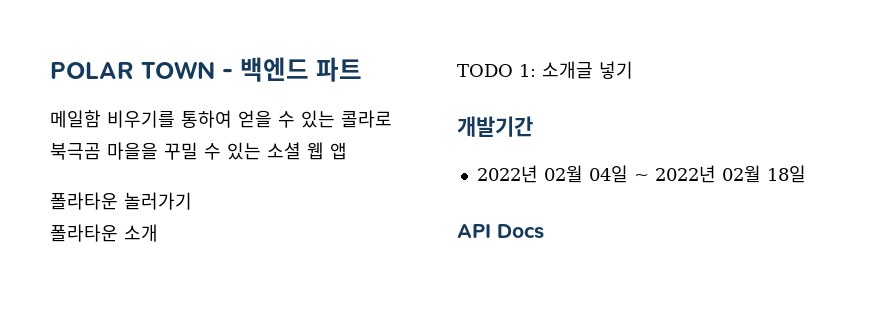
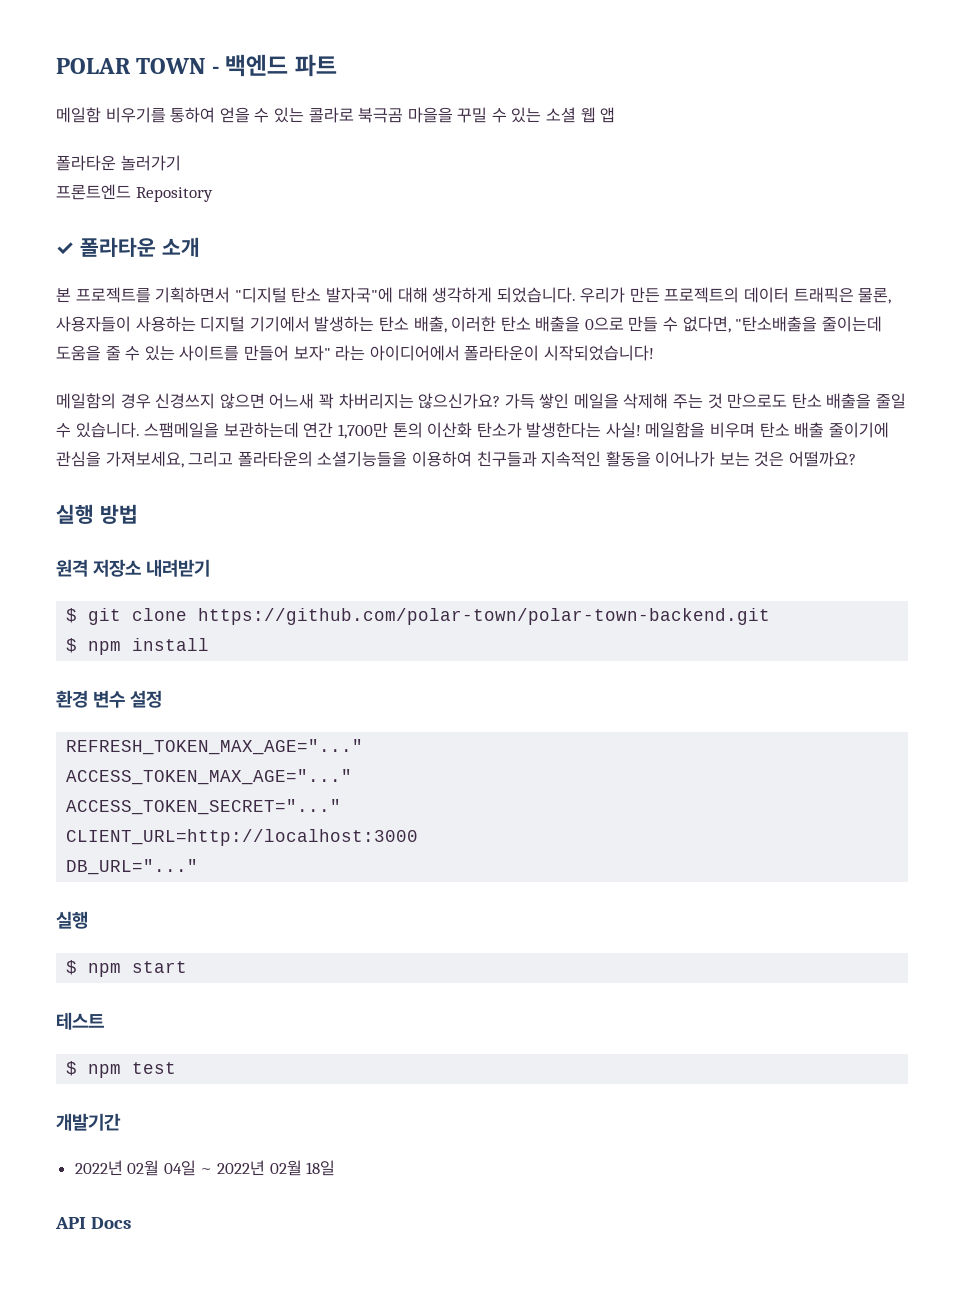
(192, 201) none -> [56,184,213,202] [56,242,74,255] 프론트엔드 Repository // ✓
[457,61,633,79] TODO 1: 소개글 넣기 -> [56,287,892,304] [56,316,882,333] [56,345,654,361] [56,393,907,409] [56,422,889,439] [56,451,857,468] [56,504,138,524] [56,559,211,577] [66,608,771,625] [66,638,210,655] [56,690,163,708] [66,739,364,755] [66,769,353,785] [66,799,342,815] [66,829,419,846] [66,859,199,875] [56,911,88,929] [66,960,188,977] [56,1012,104,1030] [66,1061,177,1078] 본 프로젝트를 기획하면서 "디지털 탄소 발자국"에 대해 생각하게 되었습니다. 우리가 만든 프로젝트의 데이터 트래픽은 물론, 사용자들이 사용하는 디지털 기기에서 발생하는 탄소 배출, 이러한 탄소 배출을 0으로 만들 수 없다면, "탄소배출을 줄이는데 도움을 줄 수 있는 사이트를 만들어 보자" 라는 아이디어에서 폴라타운이 시작되었습니다! // 메일함의 경우 신경쓰지 않으면 어느새 꽉 차버리지는 않으신가요? 가득 쌓인 메일을 삭제해 주는 것 만으로도 탄소 배출을 줄일 수 있습니다. 스팸메일을 보관하는데 연간 1,700만 톤의 이산화 탄소가 발생한다는 사실! 메일함을 비우며 탄소 배출 줄이기에 관심을 가져보세요, 그리고 폴라타운의 소셜기능들을 이용하여 친구들과 지속적인 활동을 이어나가 보는 것은 어떨까요? // 실행 방법 // 원격 저장소 내려받기 // $ git clone https://github.com/polar-town/polar-town-backend.git // $ npm install // 환경 변수 설정 // REFRESH_TOKEN_MAX_AGE="..." // ACCESS_TOKEN_MAX_AGE="..." // ACCESS_TOKEN_SECRET="..." // CLIENT_URL=http://localhost:3000 // DB_URL="..." // 실행 // $ npm start // 테스트 // $ npm test

